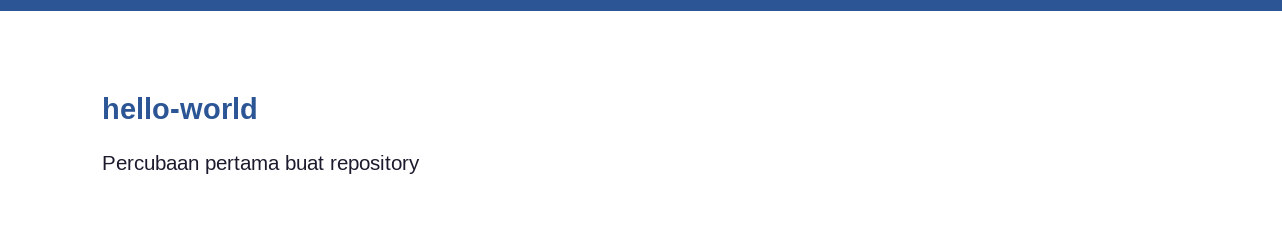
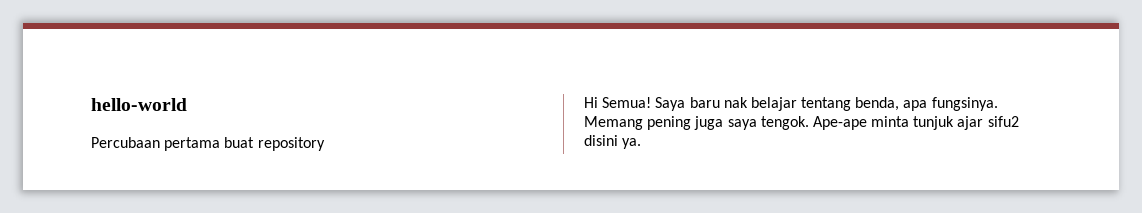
(420, 164) none -> [584,97,998,111] [584,116,1019,130] [584,135,642,149] // Hi Semua! Saya baru nak belajar tentang benda, apa fungsinya. Memang pening juga saya tengok. Ape-ape minta tunjuk ajar sifu2 disini ya.

